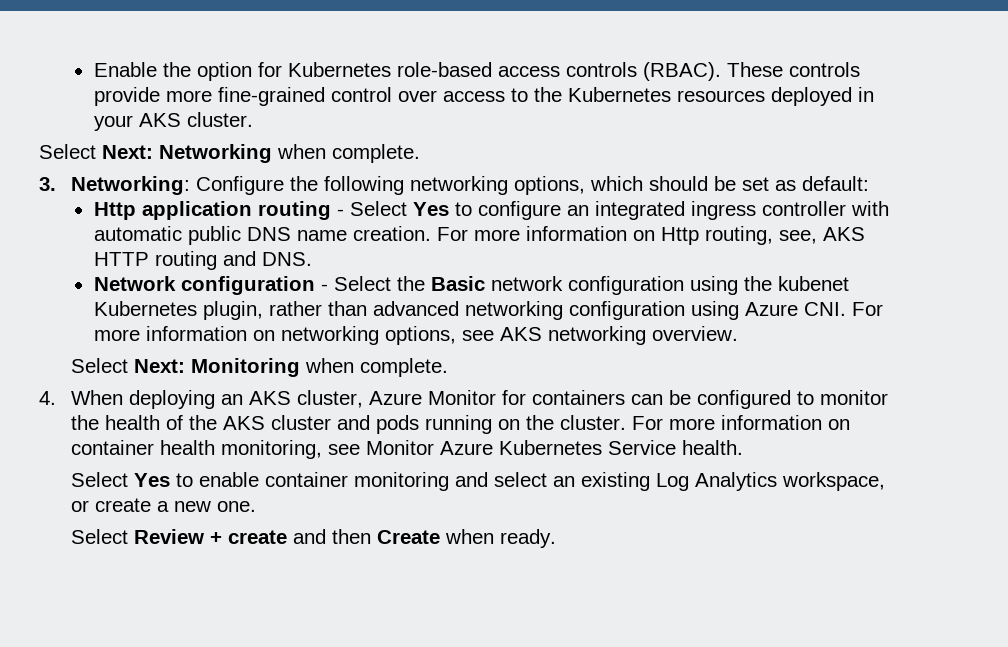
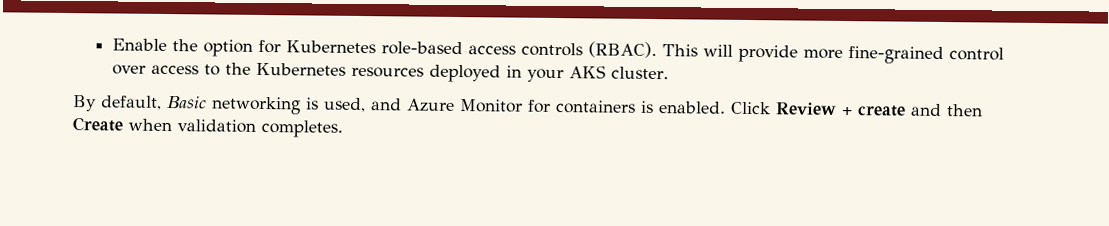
[726,62,860,77] These controls -> [662,44,734,57] This will
[39,144,420,163] [39,176,870,195] [93,201,889,220] [93,226,865,245] [93,251,312,270] [93,276,849,295] [93,301,883,320] [93,326,738,345] [71,358,449,377] [39,390,889,409] [71,415,851,434] [71,440,744,459] [71,472,886,491] [71,498,257,512] [71,529,129,544] Select Next: Networking when complete. // 3. Networking: Configure the following networking options, which should be set as default: // Http application routing - Select Yes to configure an integrated ingress controller with automatic public DNS name creation. For more information on Http routing, see, AKS HTTP routing and DNS. // Network configuration - Select the Basic network configuration using the kubenet Kubernetes plugin, rather than advanced networking configuration using Azure CNI. For more information on networking options, see AKS networking overview. // Select Next: Monitoring when complete. // 4. When deploying an AKS cluster, Azure Monitor for containers can be configured to monitor the health of the AKS cluster and pods running on the cluster. For more information on container health monitoring, see Monitor Azure Kubernetes Service health. // Select Yes to enable container monitoring and select an existing Log Analytics workspace, or create a new one. // Select -> [72,95,771,115] By default, Basic networking is used, and Azure Monitor for containers is enabled. Click
[500,529,557,548] ready. -> [177,119,343,138] validation completes.

